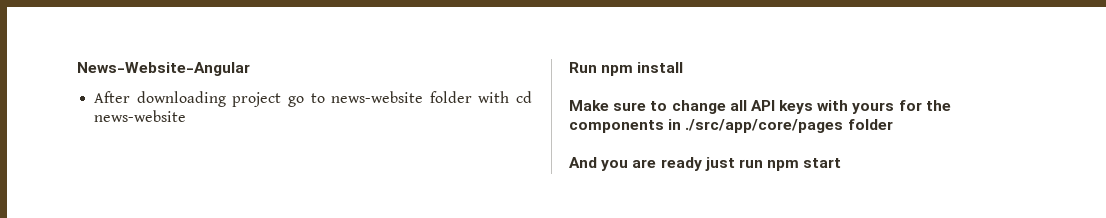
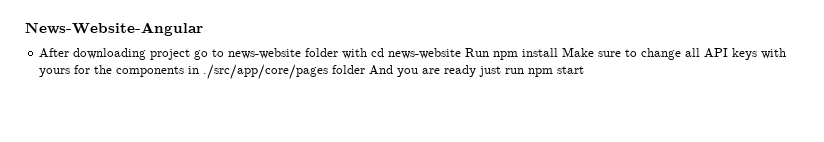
(187, 116) // -> (462, 53) none
(684, 67) // -> (559, 52) none
(893, 124) // -> (366, 69) none

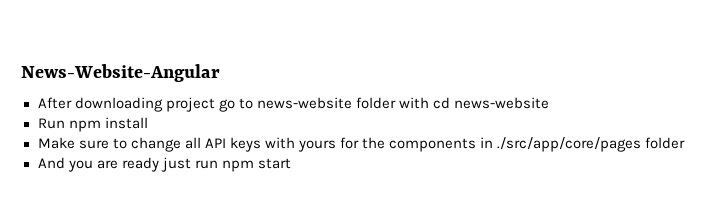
(462, 53) none -> (549, 103) //
(559, 52) none -> (148, 123) //
(366, 69) none -> (686, 143) //

